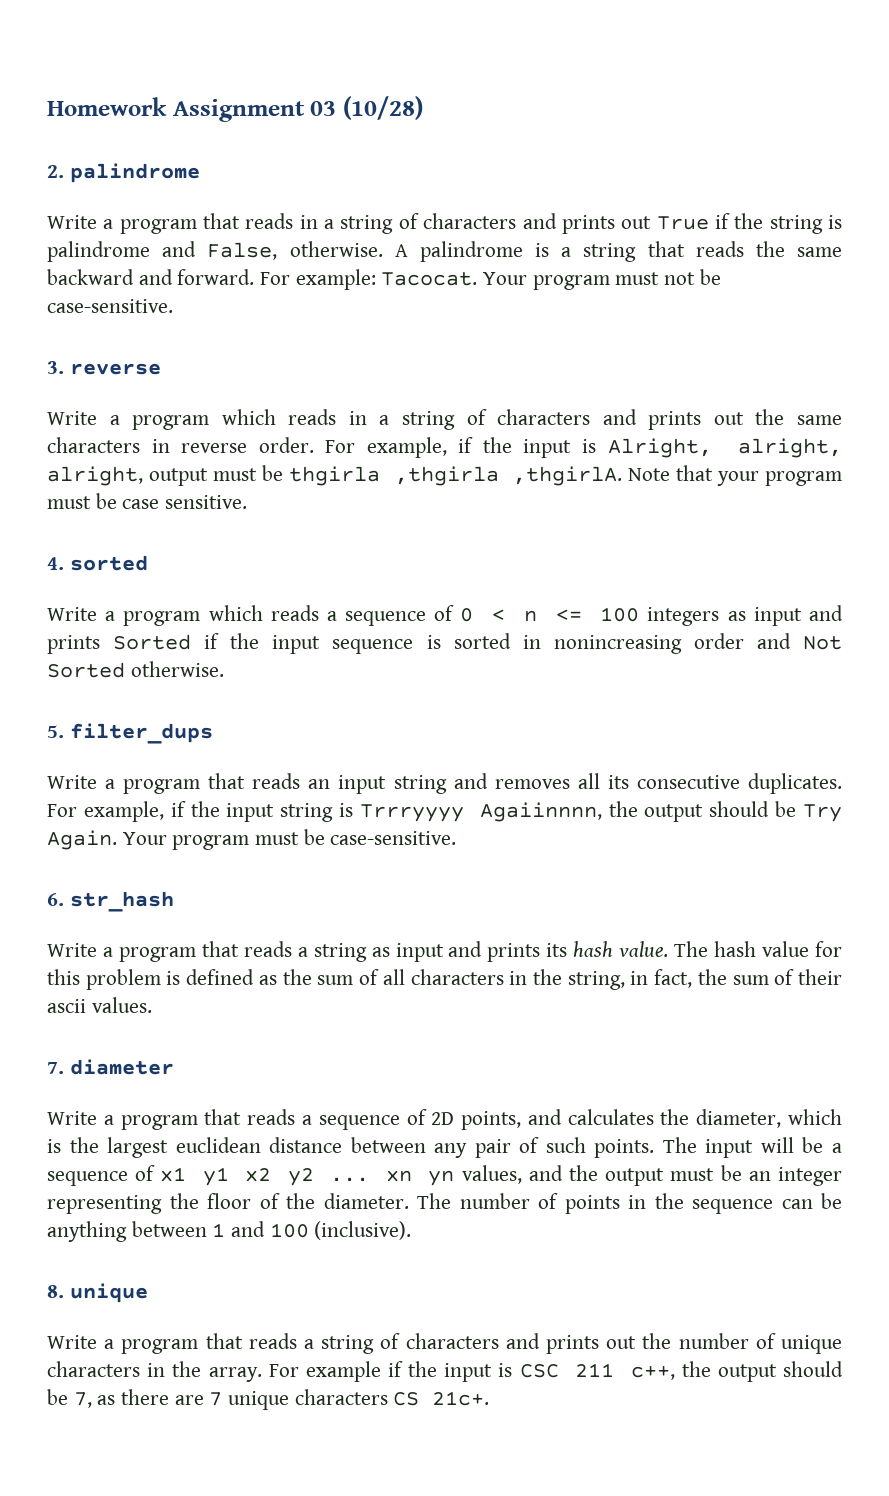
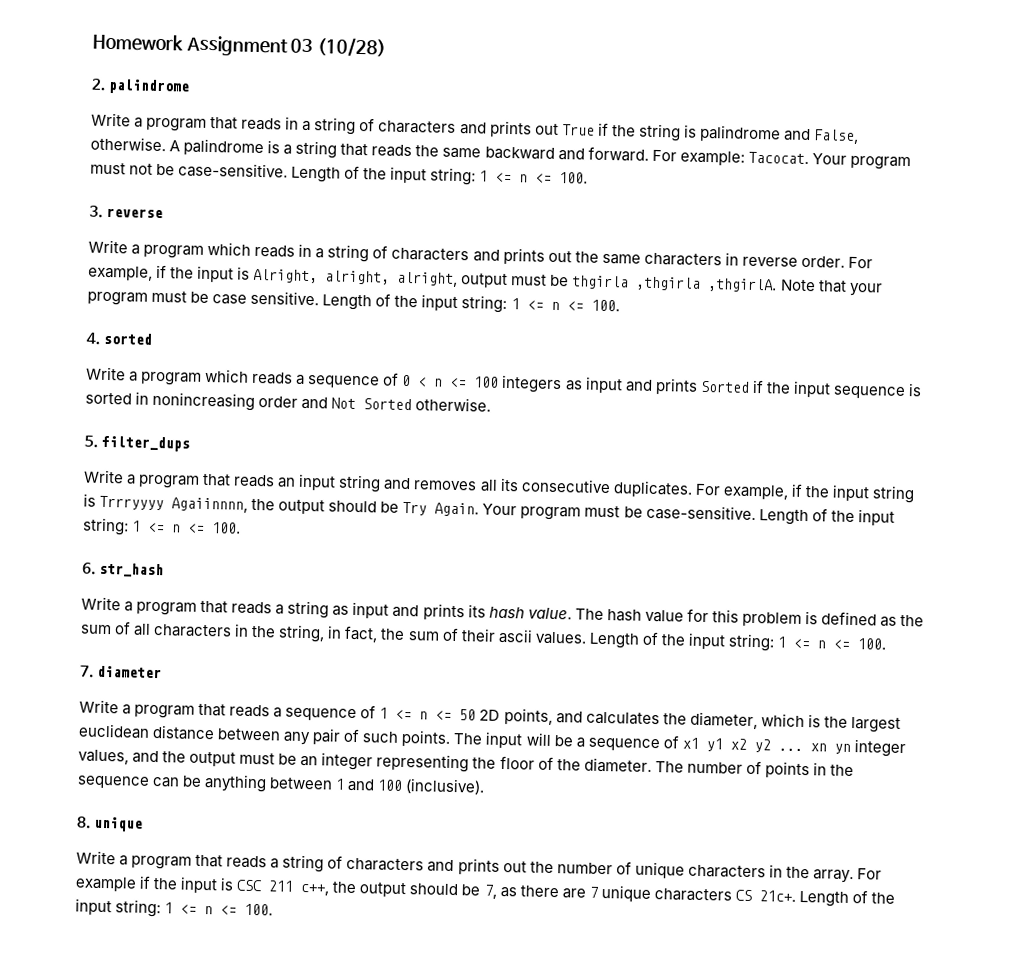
(173, 306) none -> [291,165,589,186] Length of the input string: 1 <= n <= 100.
(248, 502) none -> [322,293,620,314] Length of the input string: 1 <= n <= 100.
(457, 838) none -> [758,508,895,526] [82,517,242,536] Length of the input string: 1 <= n <= 100.
(152, 1005) none -> [588,631,887,652] Length of the input string: 1 <= n <= 100.
(427, 1117) none -> [379,707,477,721] 1 <= n <= 50
(455, 1178) none -> [853,739,906,758] integer
(490, 1398) none -> [798,890,895,907] [75,898,274,918] Length of the input string: 1 <= n <= 100.

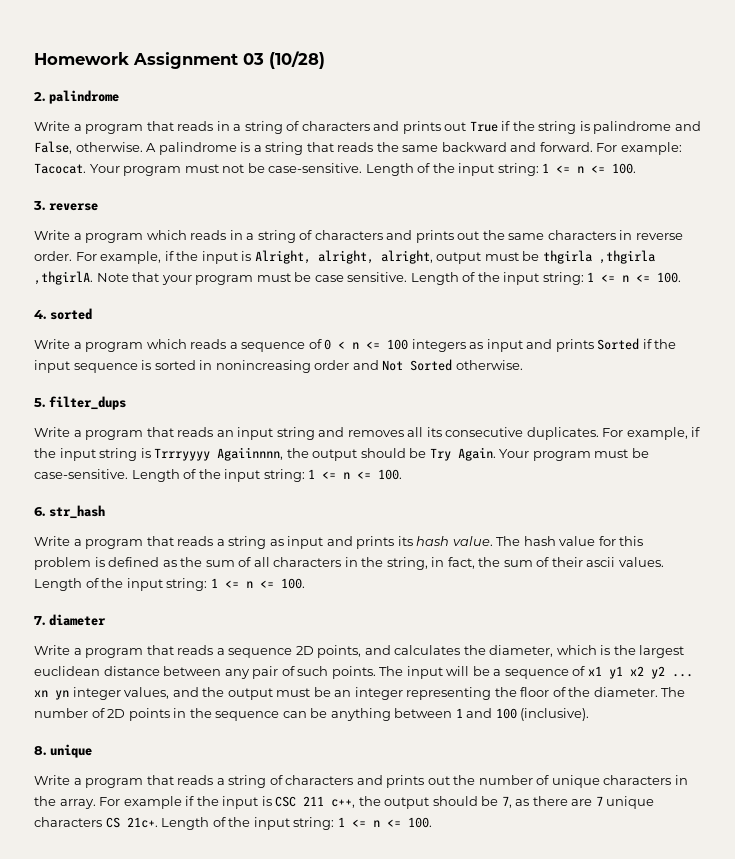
[360,705,477,721] of 1 <= n <= 50 -> (293, 653) none
(762, 767) none -> [107,709,126,718] 2D

